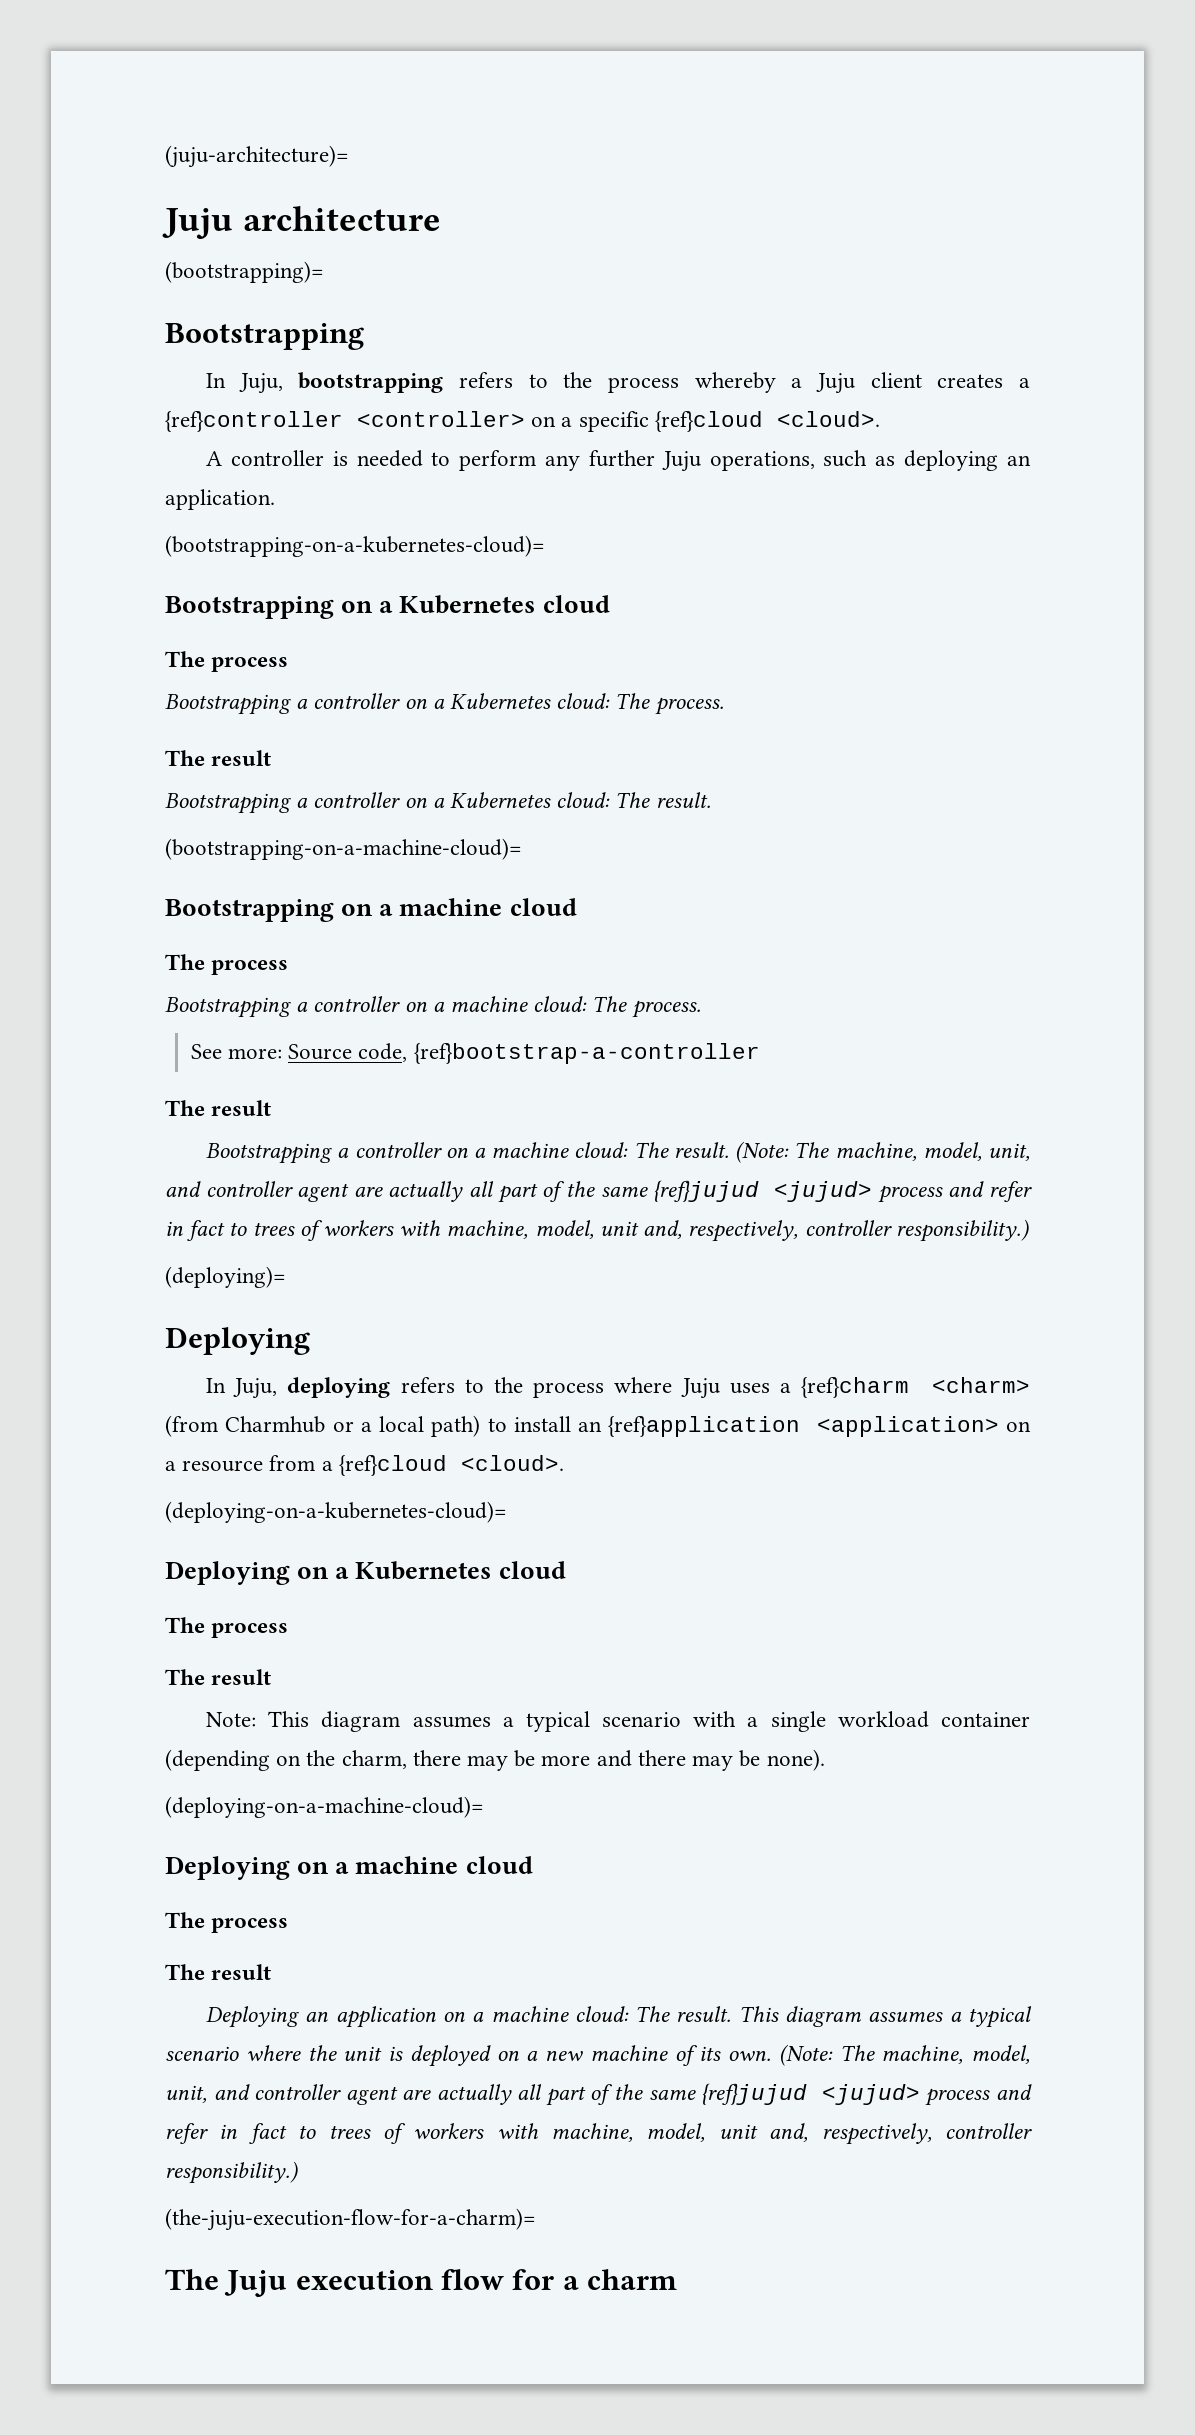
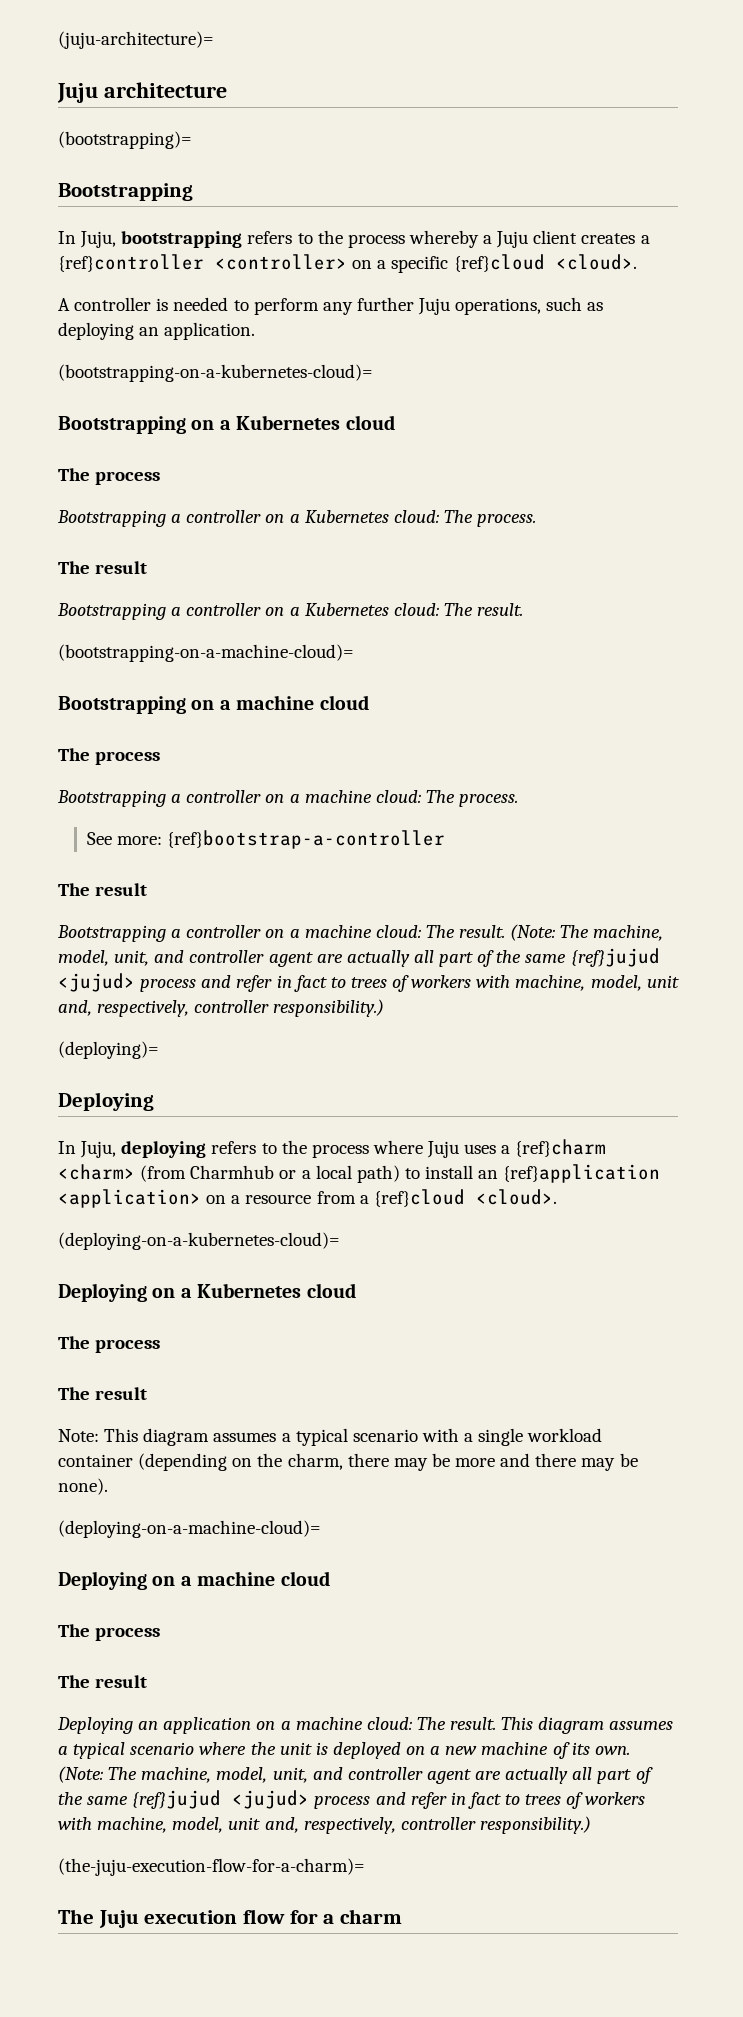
[288,1043,408,1062] Source code, -> (163, 840) none

